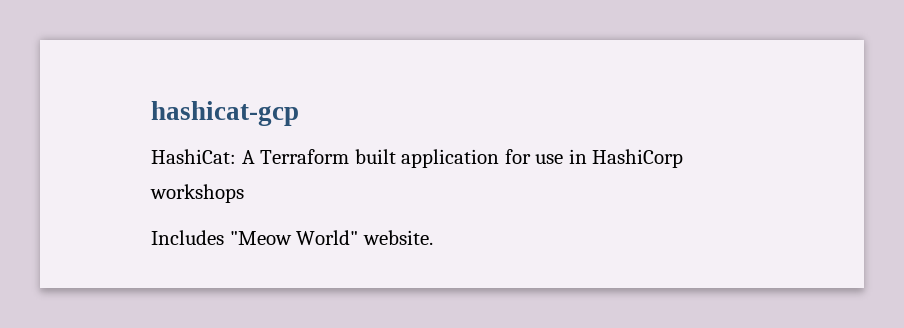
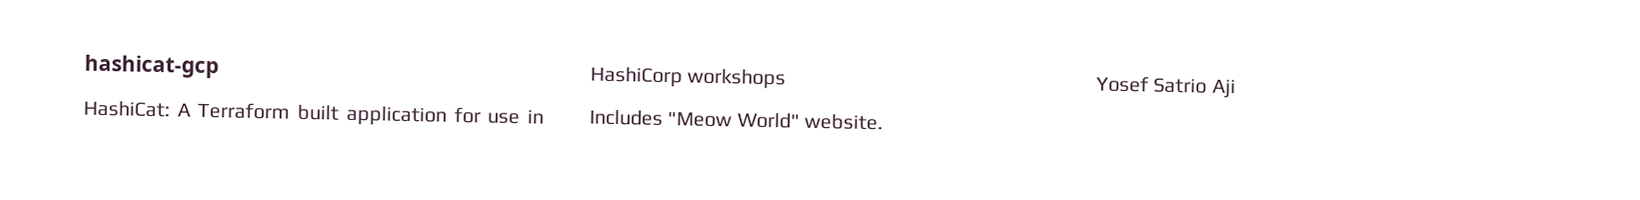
(433, 237) none -> [1096,75,1236,99] // Yosef Satrio Aji

